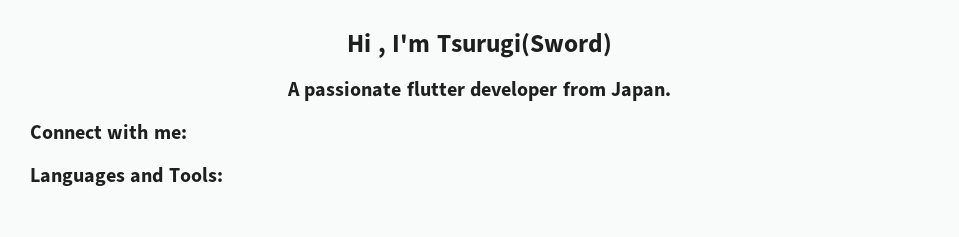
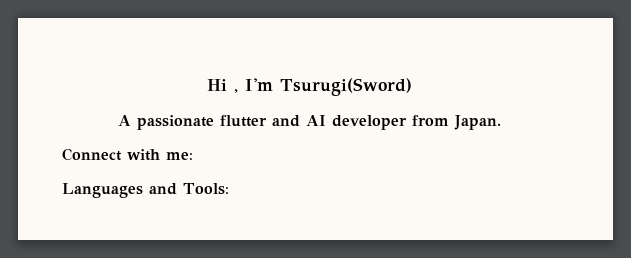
(465, 88) none -> [271,115,326,127] and AI

